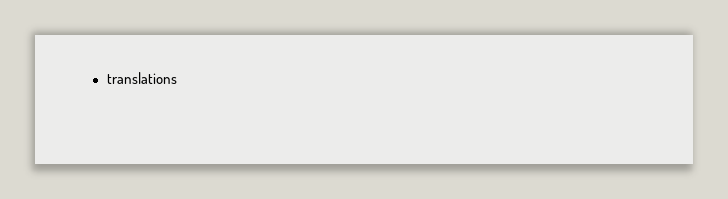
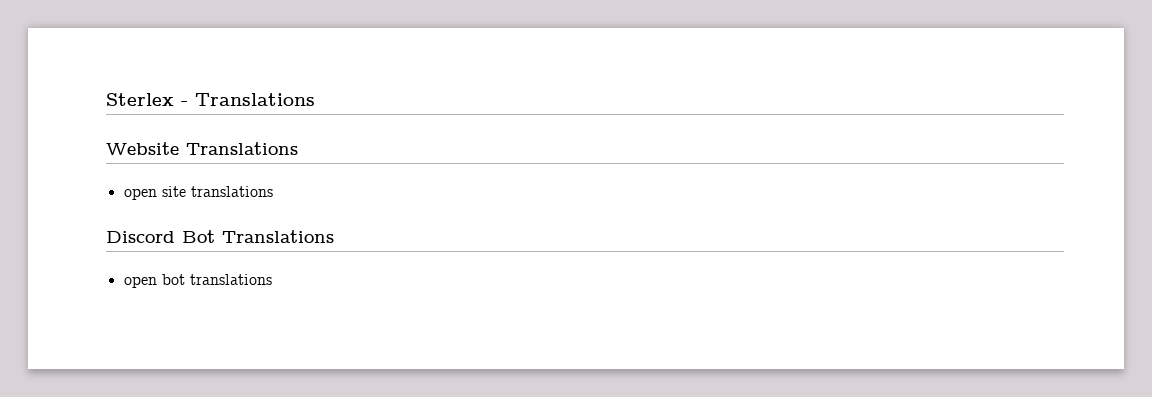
(106, 78) none -> [106,93,315,106] [106,142,298,155] [123,186,273,200] [106,230,334,243] [123,274,185,288] Sterlex - Translations // Website Translations // open site translations // Discord Bot Translations // open bot

